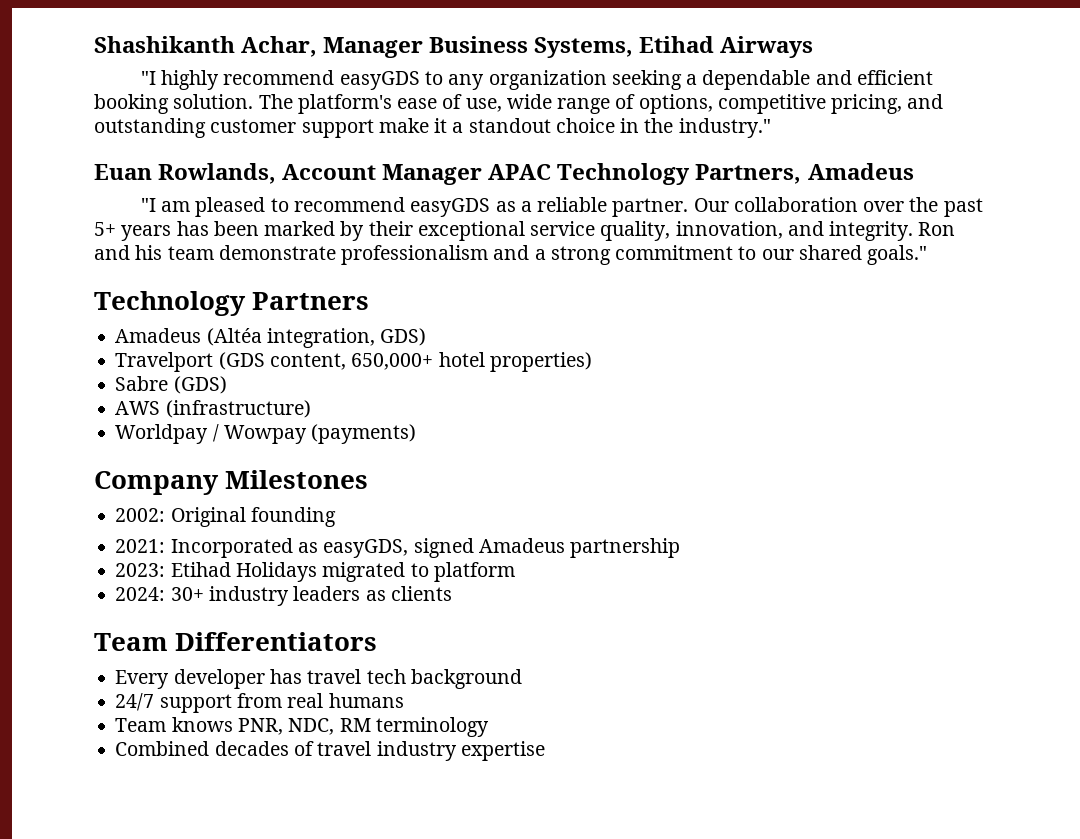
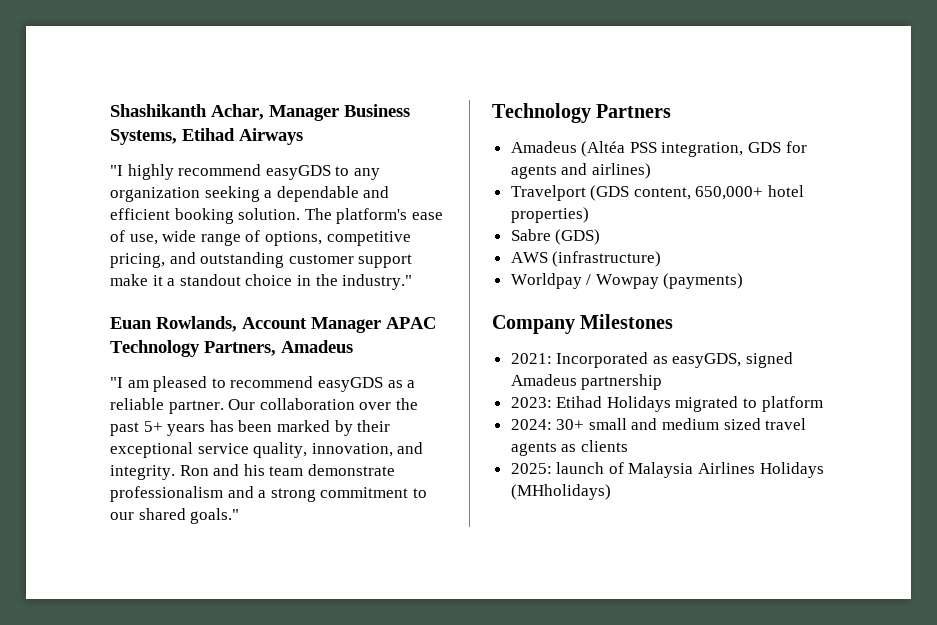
[266,328,427,348] integration, GDS) -> [629,141,807,157] [510,163,651,179] PSS integration, GDS for agents and airlines)
[115,507,336,527] // 2002: Original founding -> (674, 321) none
[208,586,452,606] [94,632,378,651] [115,669,522,689] [115,693,404,713] [115,717,489,737] [115,741,545,761] industry leaders as clients // Team Differentiators // Every developer has travel tech background // 24/7 support from real humans // Team knows PNR, NDC, RM terminology // Combined decades of travel industry expertise -> [588,418,807,430] [510,440,628,456] [510,462,824,478] [510,484,611,500] small and medium sized travel agents as clients // 2025: launch of Malaysia Airlines Holidays (MHholidays)

